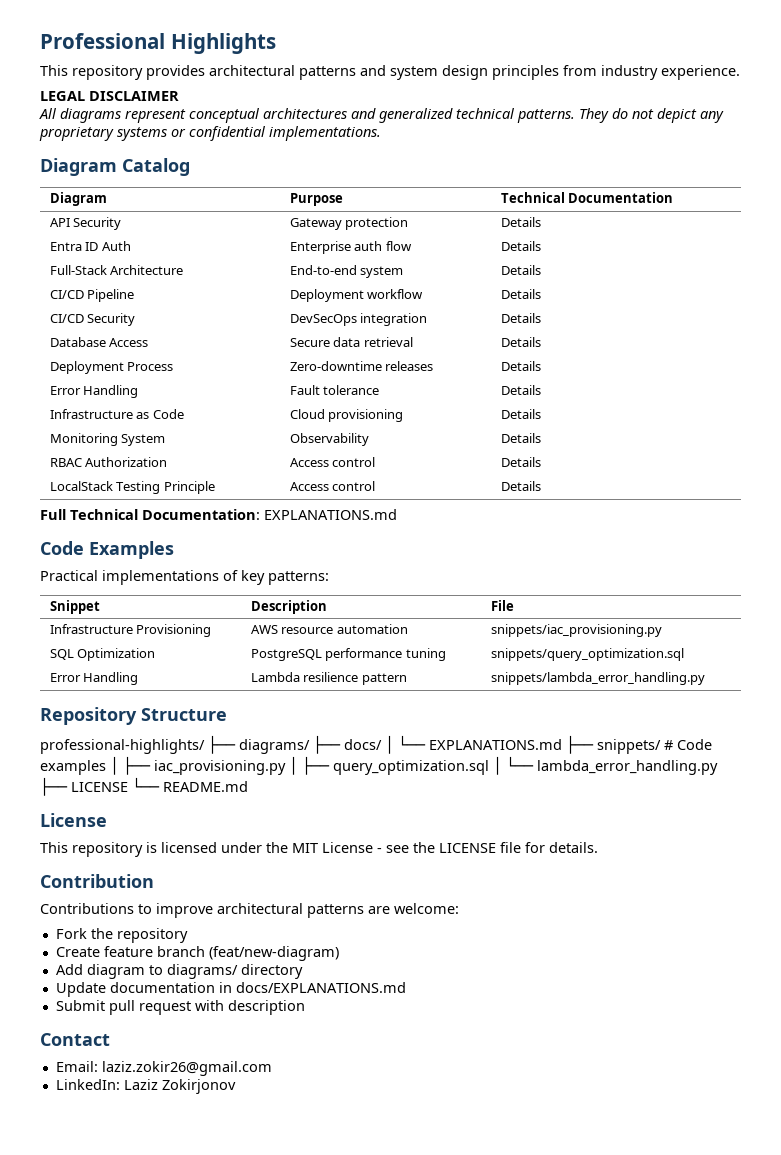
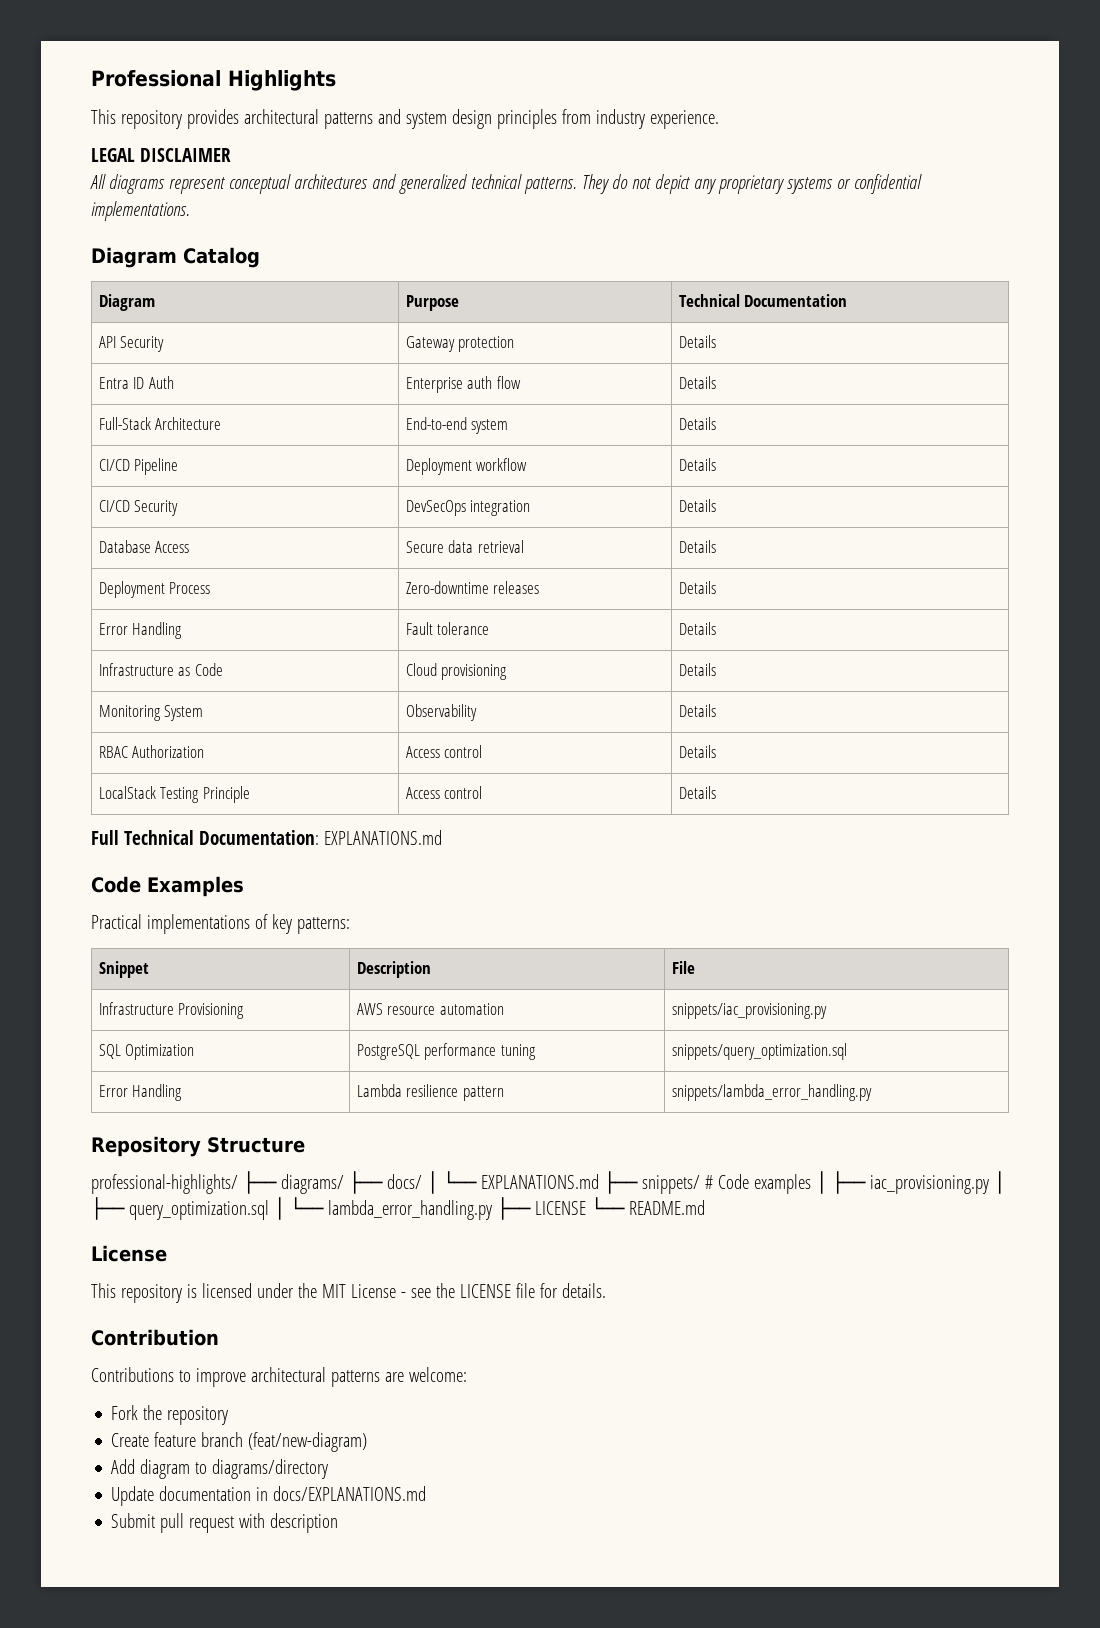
[166,964,303,979] diagrams/ directory -> [212,1459,329,1479] diagrams/directory
[40,1033,110,1046] [55,1061,272,1076] [55,1079,236,1094] // Contact // Email: laziz.zokir26@gmail.com // LinkedIn: Laziz Zokirjonov -> (339, 1523) none

